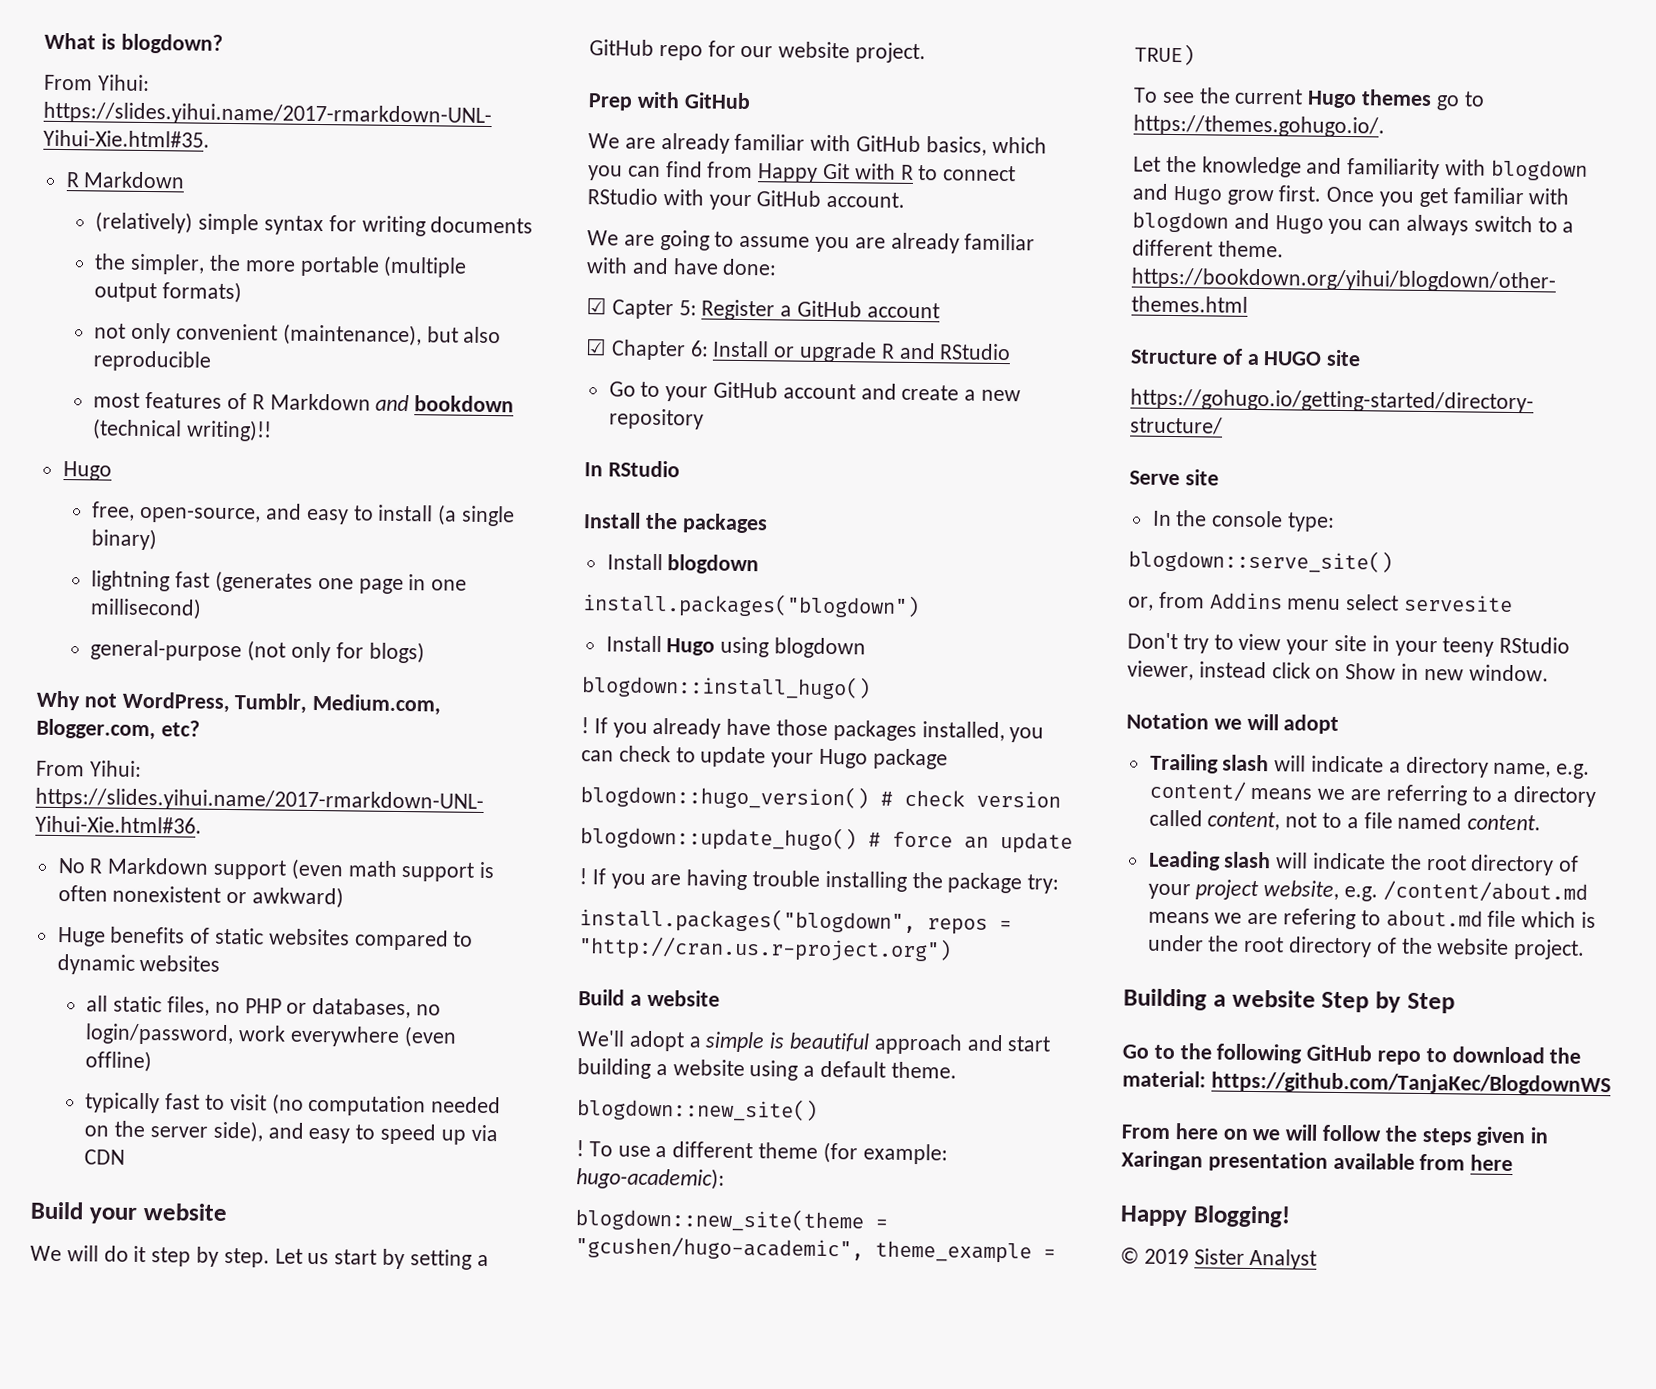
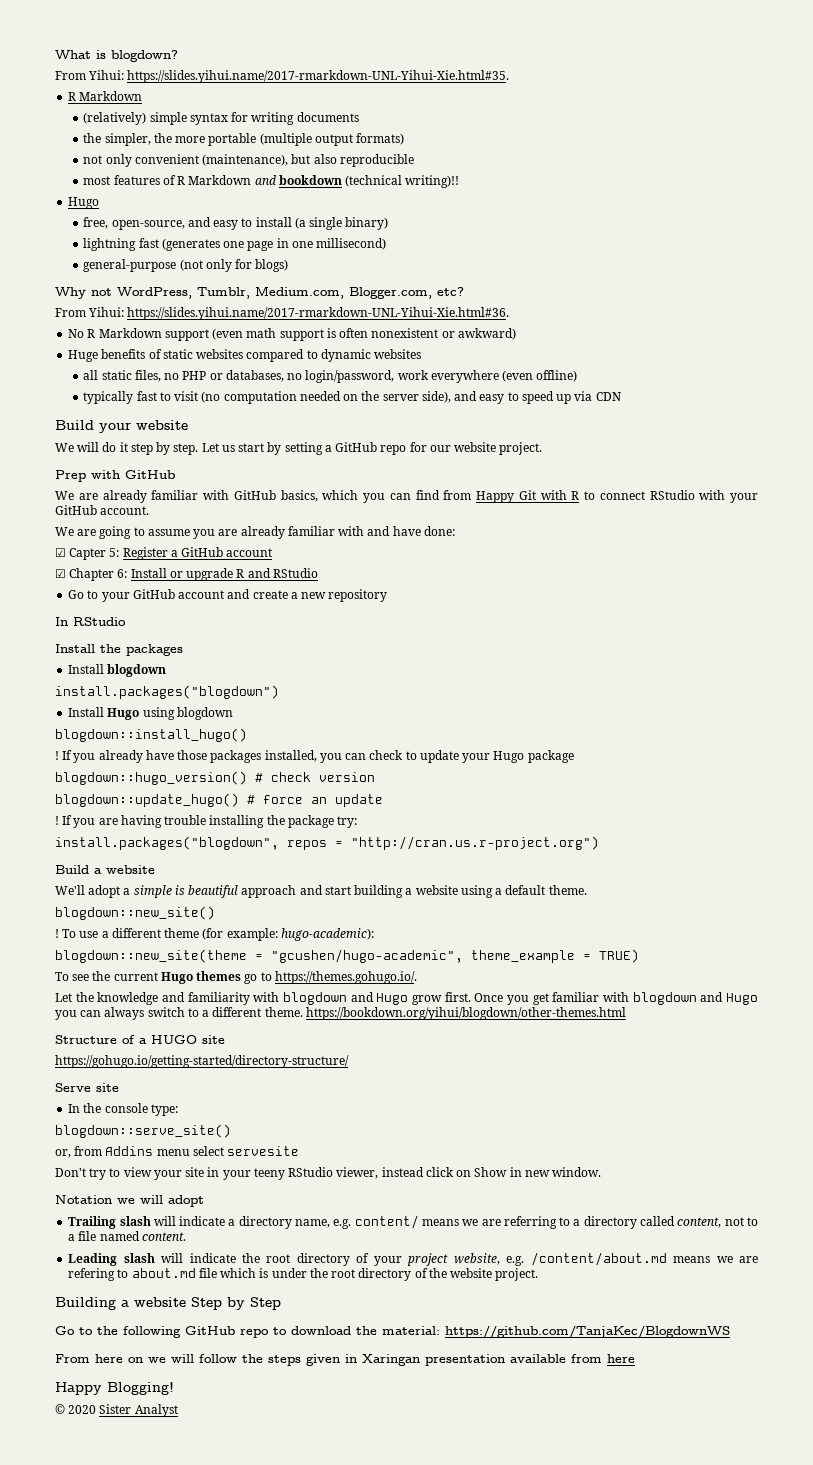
[1143,1248,1189,1265] 2019 -> [68,1405,97,1414] 2020

